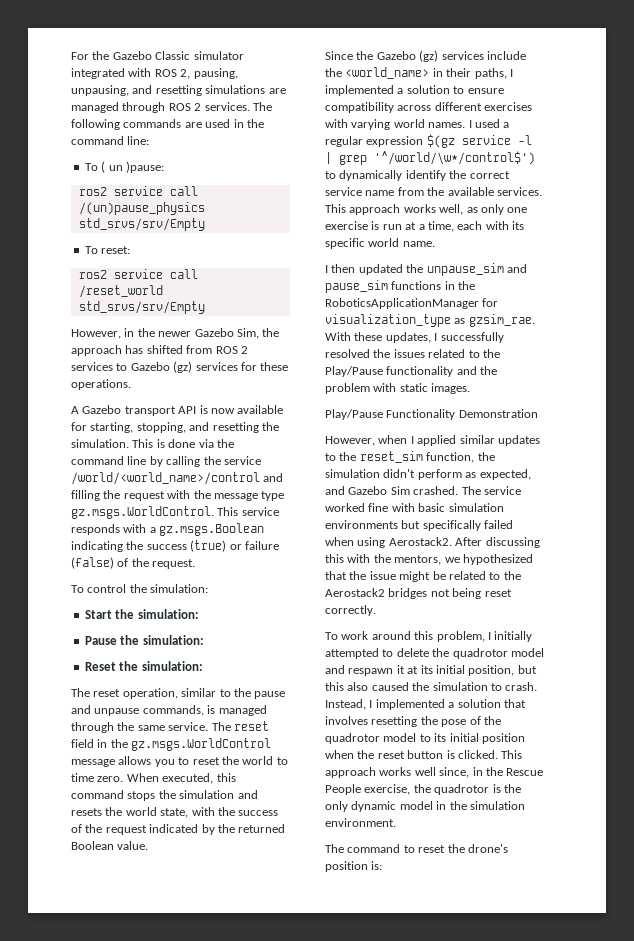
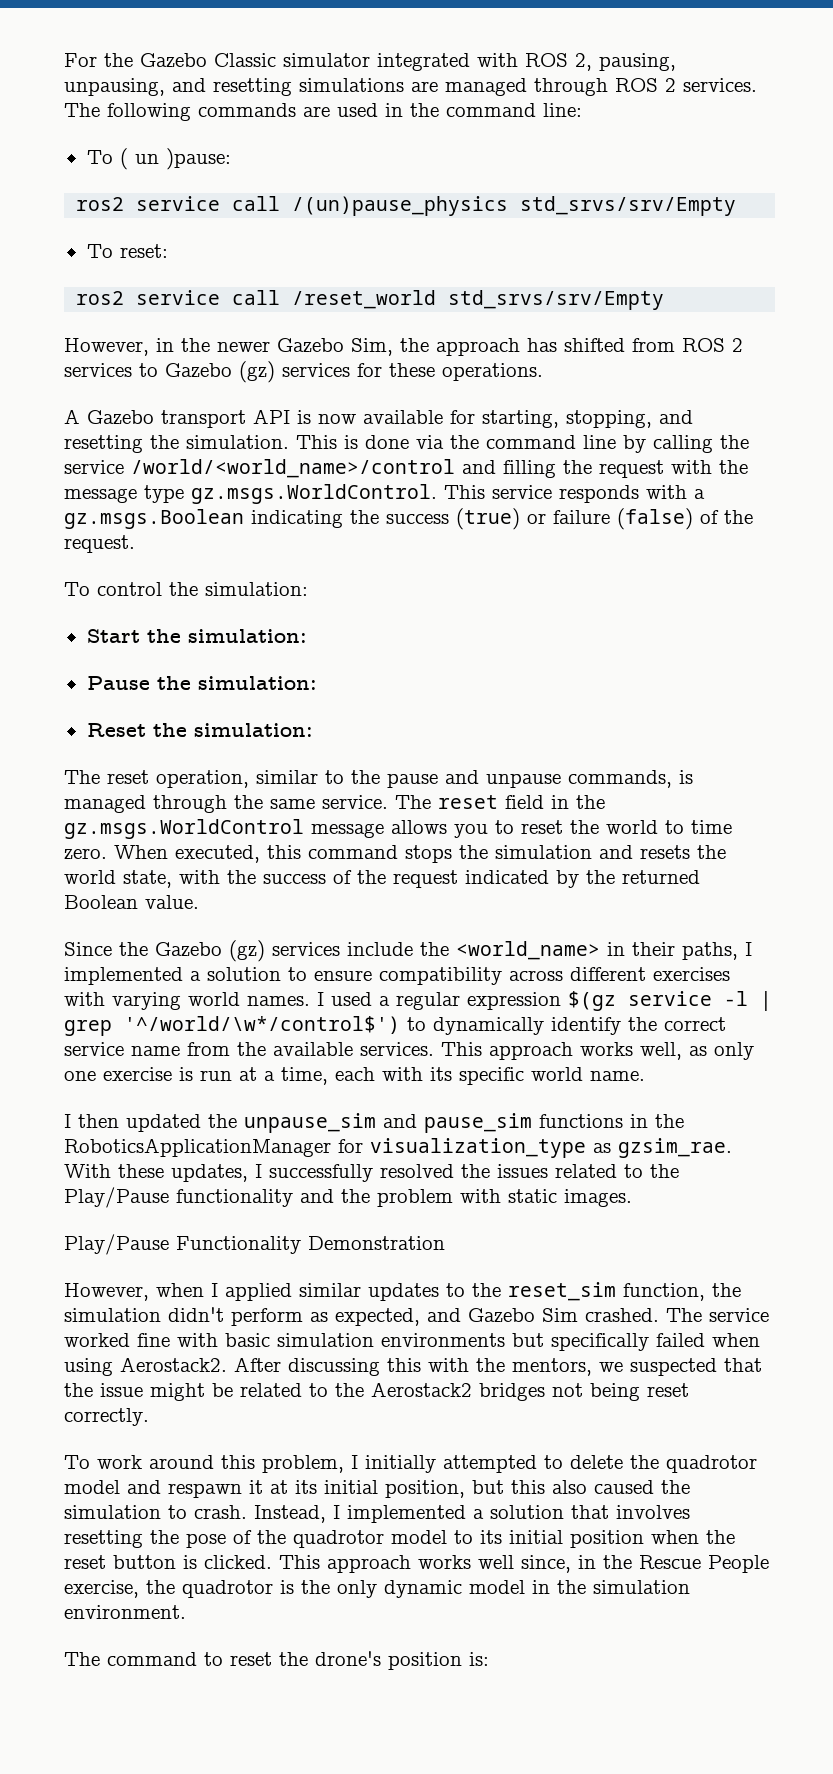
[462,554,533,565] hypothesized -> [630,1358,717,1376] suspected

